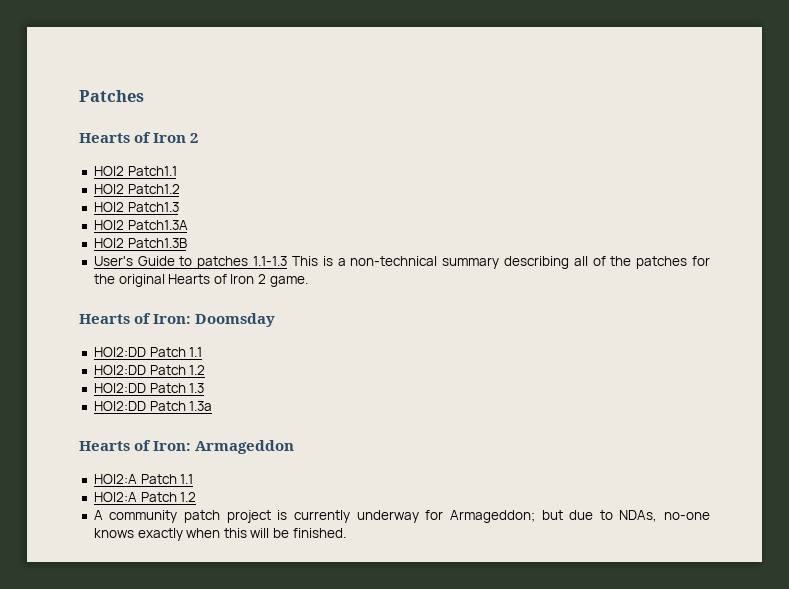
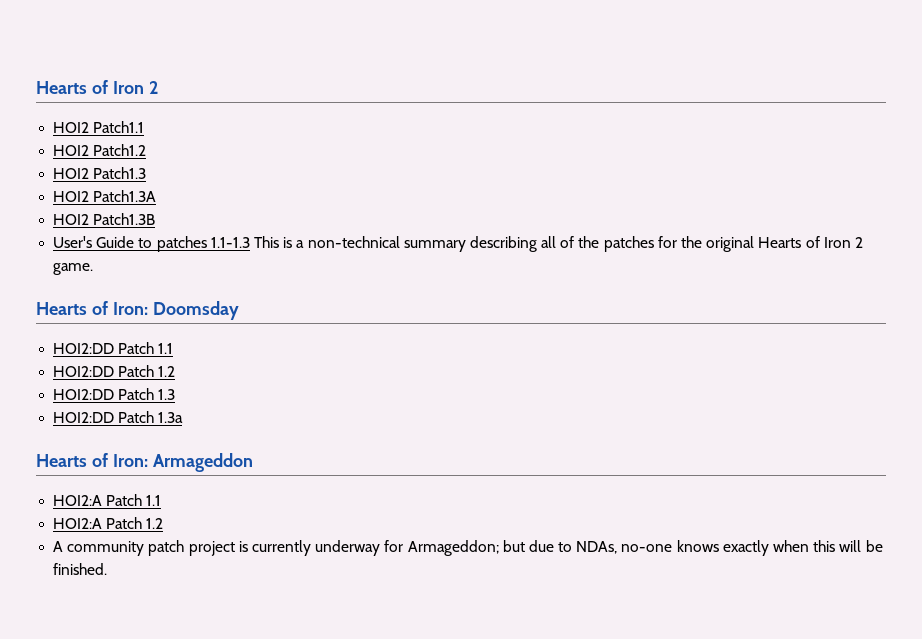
[79,90,144,102] Patches // -> (36, 87) none

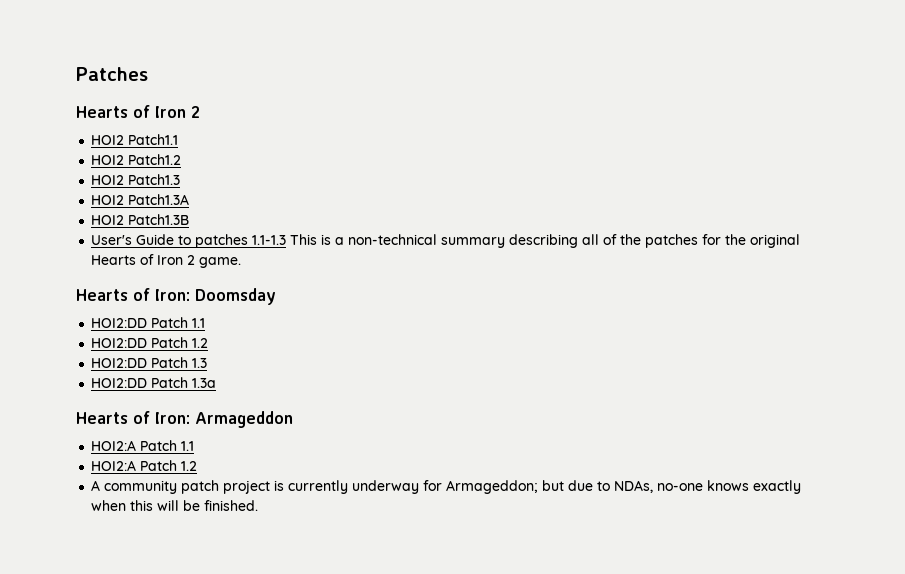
(36, 87) none -> [76,67,148,81] Patches //

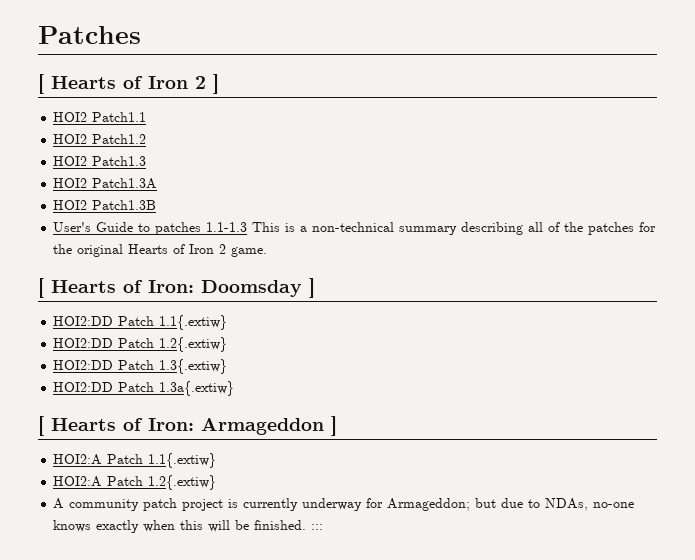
[76,105,200,118] Hearts of Iron 2 -> [38,74,219,94] [ Hearts of Iron 2 ]
(242, 262) none -> [38,278,44,298] [
[91,317,206,328] [91,337,209,348] [91,357,208,368] [91,377,217,388] // HOI2:DD Patch 1.1 // HOI2:DD Patch 1.2 // HOI2:DD Patch 1.3 // HOI2:DD Patch 1.3a // -> [309,278,315,298] [53,315,228,330] [53,337,228,352] [53,359,228,374] [53,381,235,396] [38,416,44,436] ] // HOI2:DD Patch 1.1{.extiw} // HOI2:DD Patch 1.2{.extiw} // HOI2:DD Patch 1.3{.extiw} // HOI2:DD Patch 1.3a{.extiw} // [
[91,440,195,451] [91,460,198,471] // HOI2:A Patch 1.1 // HOI2:A Patch 1.2 -> [331,416,337,436] [53,453,217,468] [53,475,217,490] ] // HOI2:A Patch 1.1{.extiw} // HOI2:A Patch 1.2{.extiw}
(259, 505) none -> [311,524,324,530] :::

